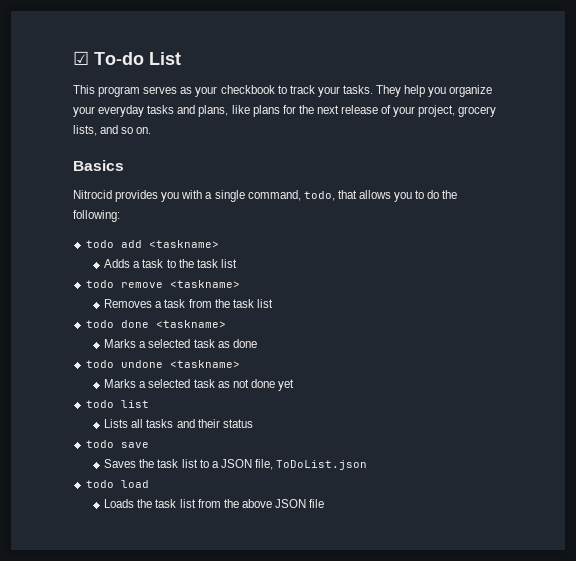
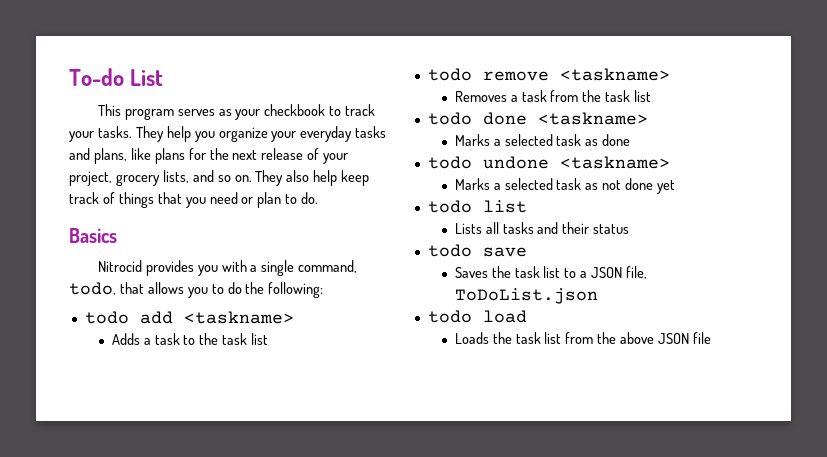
[73,51,89,65] ☑ -> (69, 77) none
(152, 130) none -> [255,170,370,186] [69,192,319,208] They also help keep track of things that you need or plan to do.

